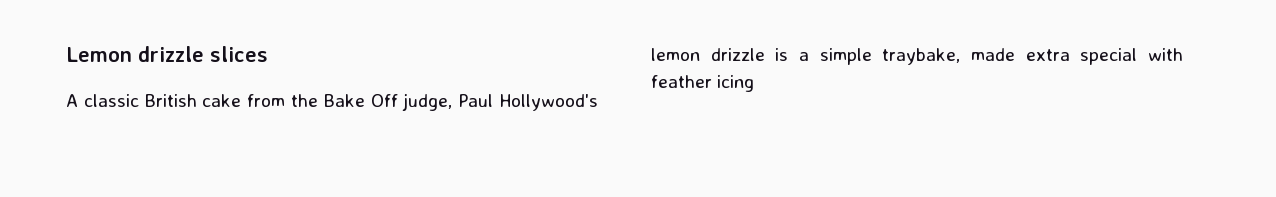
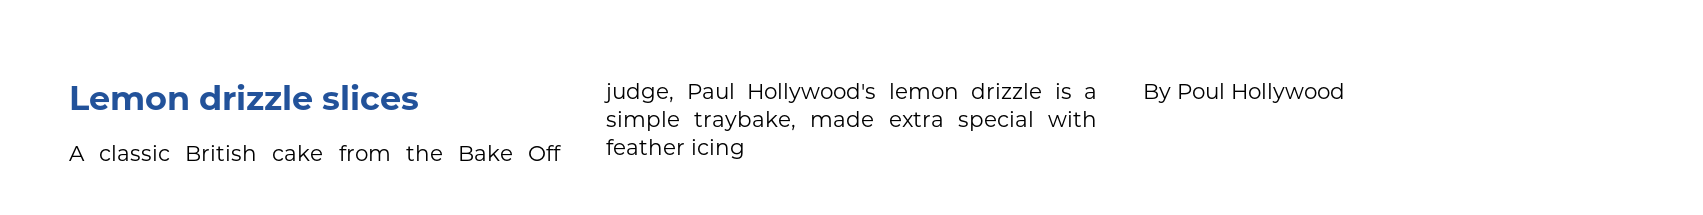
(755, 83) none -> [1143,83,1345,103] // By Poul Hollywood

